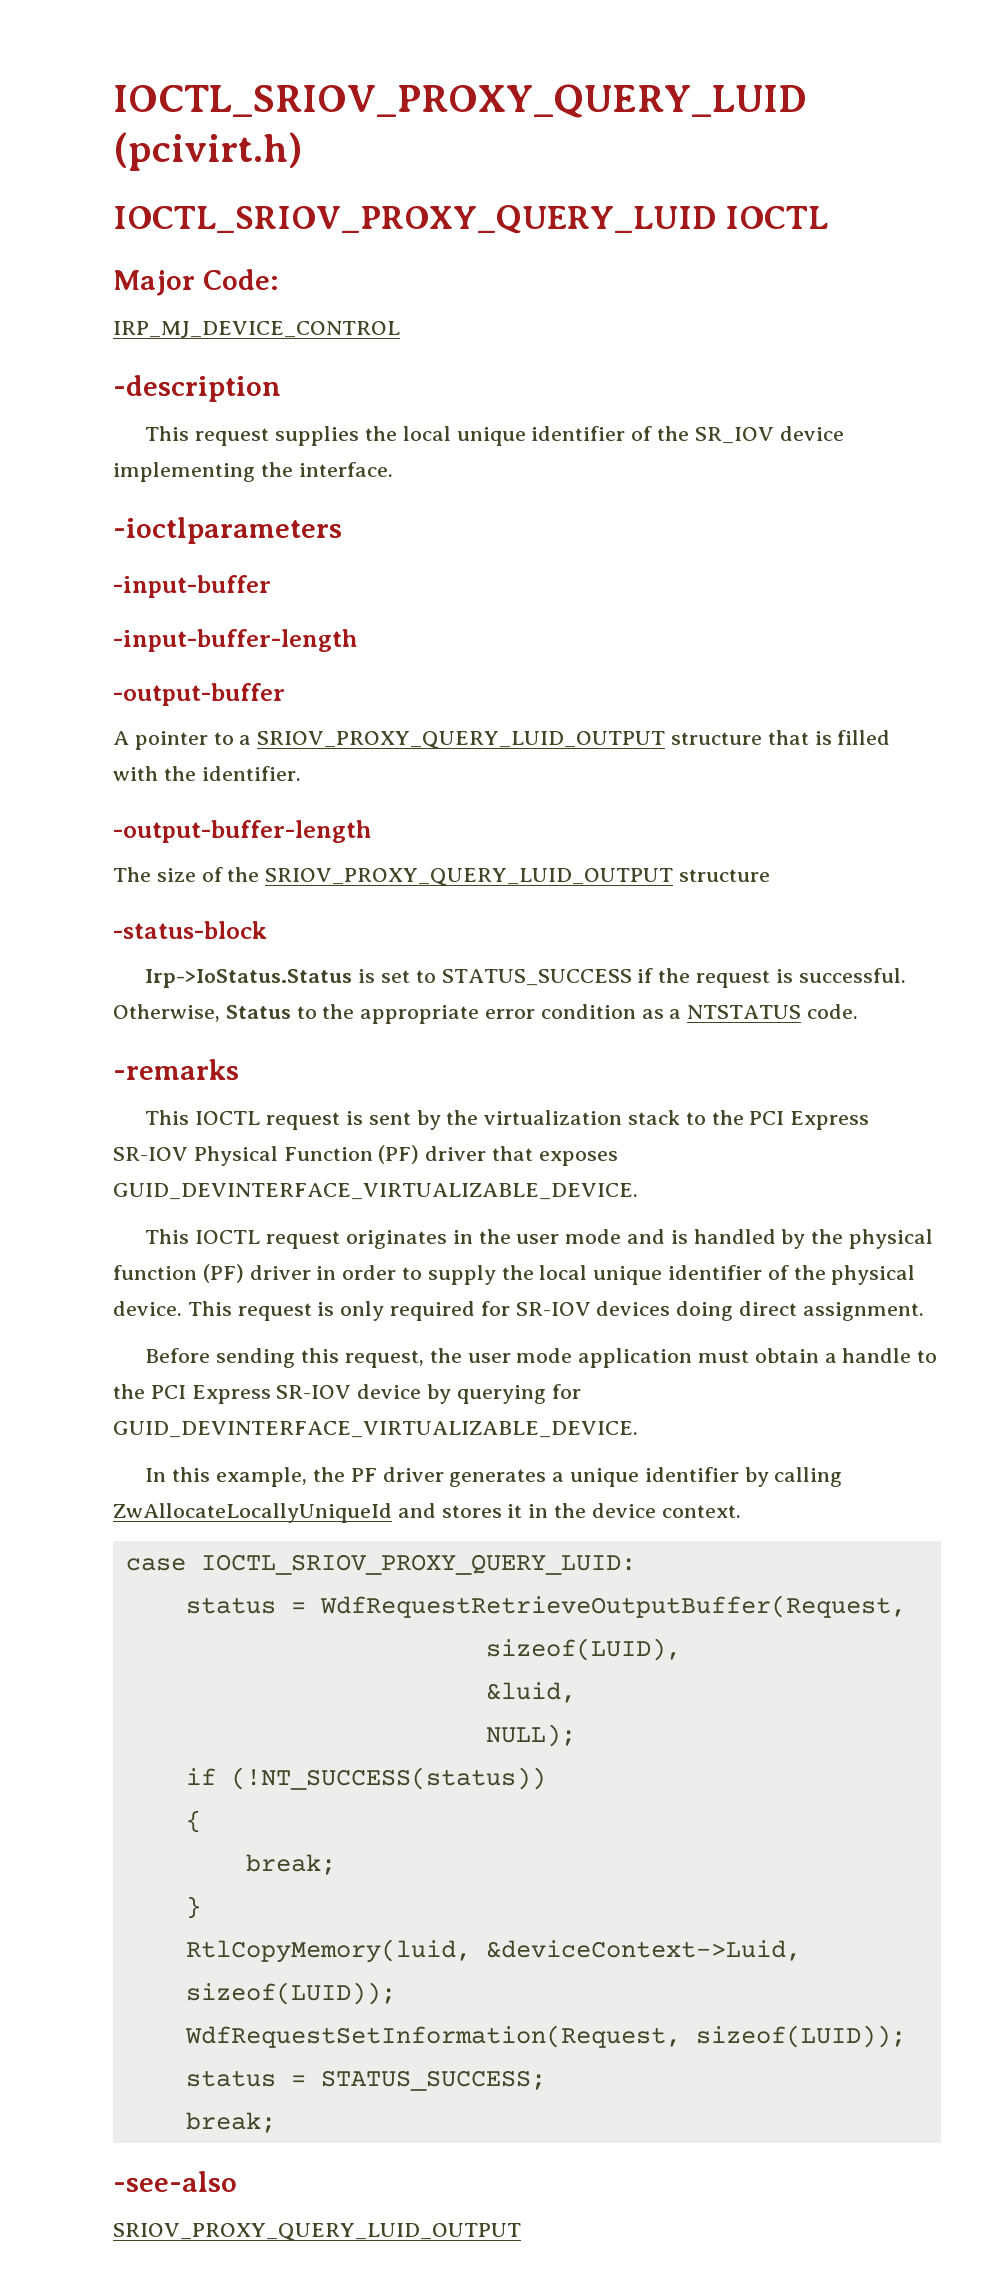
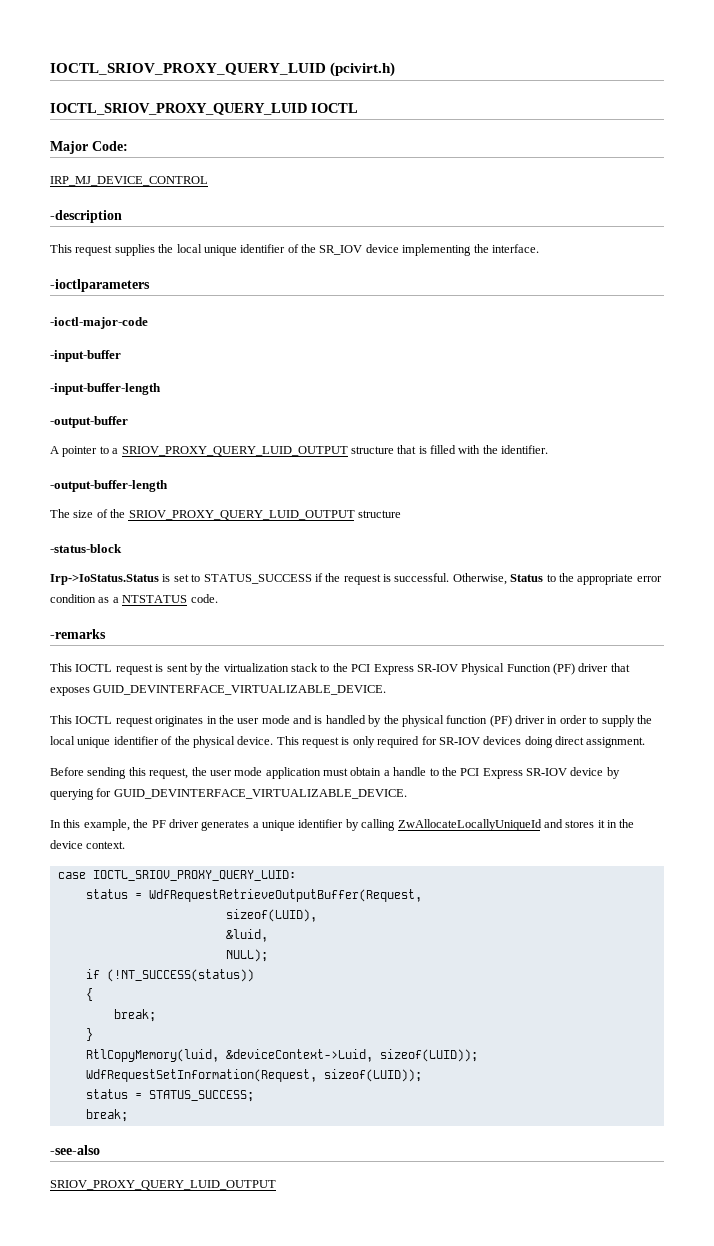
(342, 530) none -> [50,317,148,329] // -ioctl-major-code

